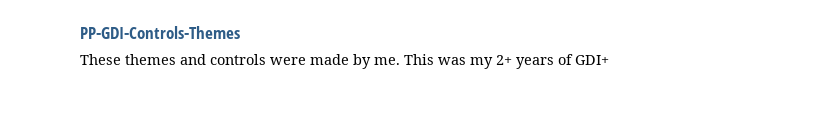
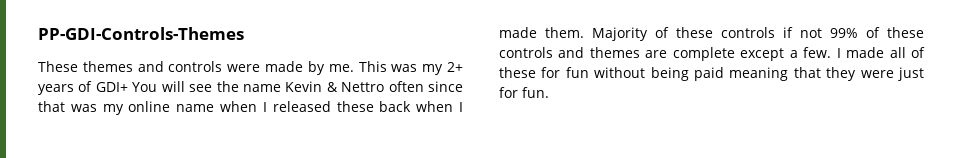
(609, 60) none -> [132,81,464,92] [38,101,463,115] [499,27,924,41] [499,47,925,61] [499,67,924,81] [499,87,549,98] You will see the name Kevin & Nettro often since that was my online name when I released these back when I made them. Majority of these controls if not 99% of these controls and themes are complete except a few. I made all of these for fun without being paid meaning that they were just for fun.

